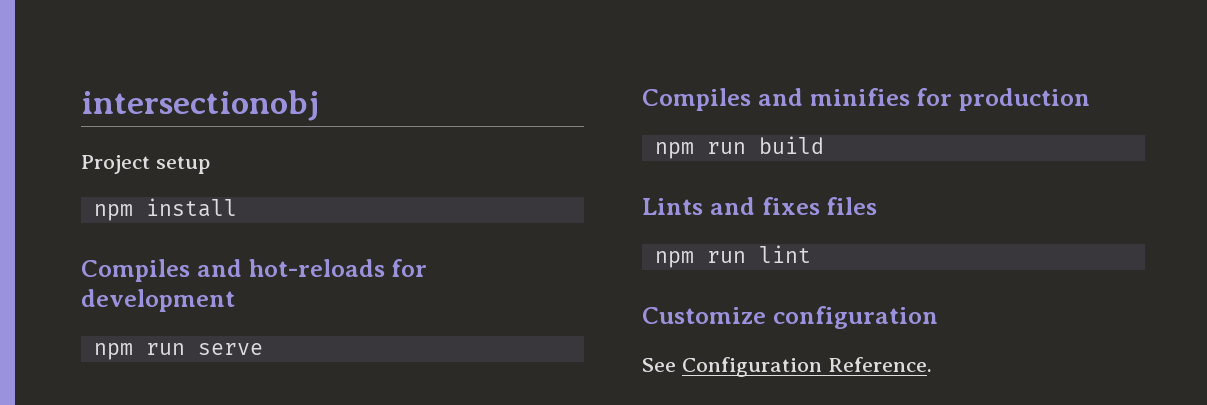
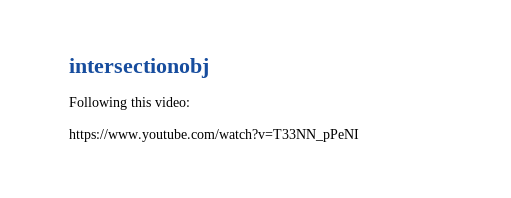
[81,155,211,174] [93,198,237,221] [81,259,428,282] [81,289,235,312] [93,343,263,360] [642,88,1090,111] [654,136,824,159] [642,197,878,215] [654,245,811,268] [642,306,938,329] [642,357,932,377] Project setup // npm install // Compiles and hot-reloads for development // npm run serve // Compiles and minifies for production // npm run build // Lints and fixes files // npm run lint // Customize configuration // See Configuration Reference. -> [69,97,190,110] [69,129,359,142] Following this video: // https://www.youtube.com/watch?v=T33NN_pPeNI

